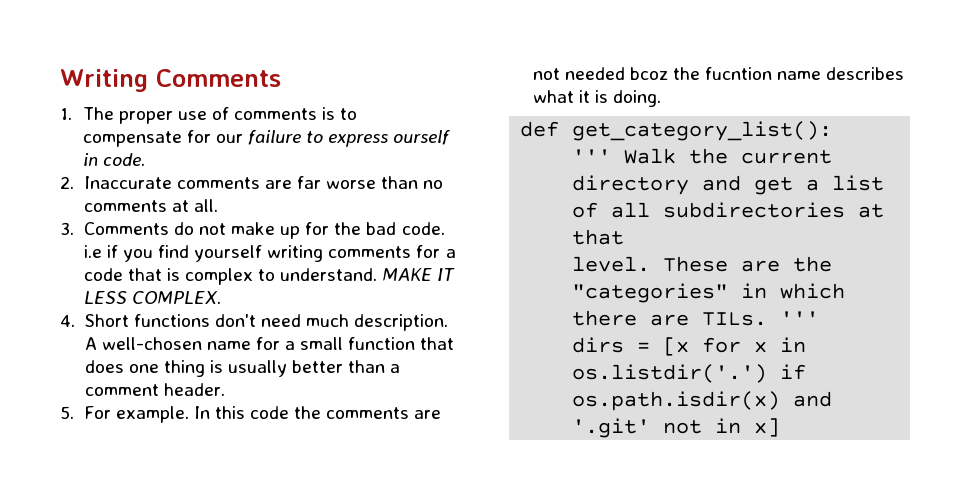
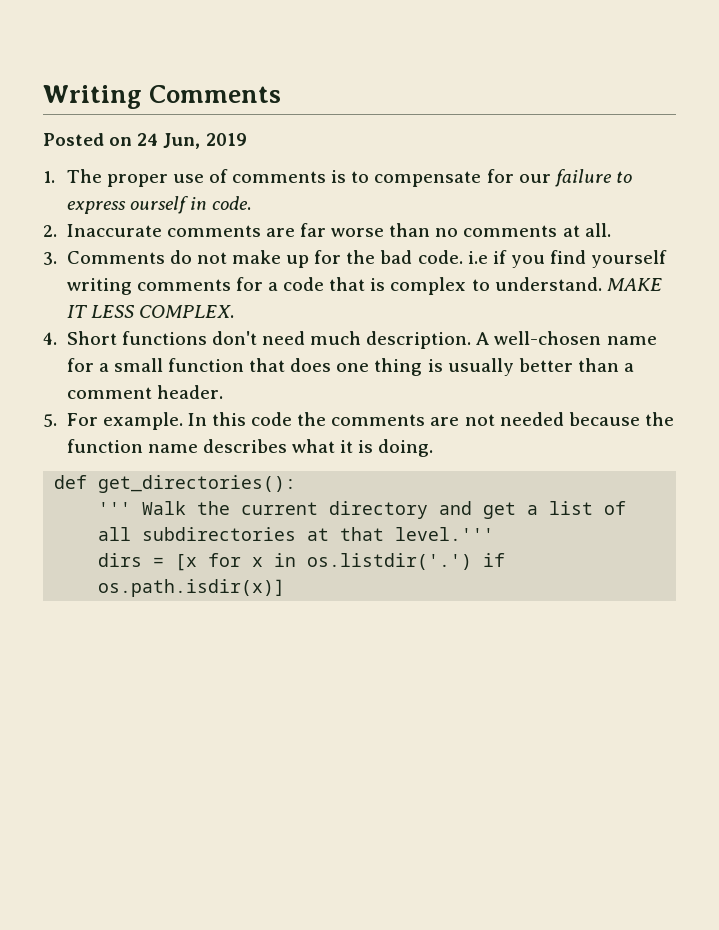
(281, 78) none -> [43,133,247,149] // Posted on 24 Jun, 2019
[629,67,773,80] bcoz the fucntion -> [568,412,674,426] [66,439,143,453] because the function
[572,121,833,141] get_category_list(): -> [98,475,297,493] get_directories():
[572,256,833,272] [572,283,846,303] [572,310,820,326] // level. These are the "categories" in which there are TILs. ''' -> [395,527,495,541] level.'''
[572,391,833,411] [572,418,781,438] os.path.isdir(x) and '.git' not in x] -> [98,579,286,597] os.path.isdir(x)]

